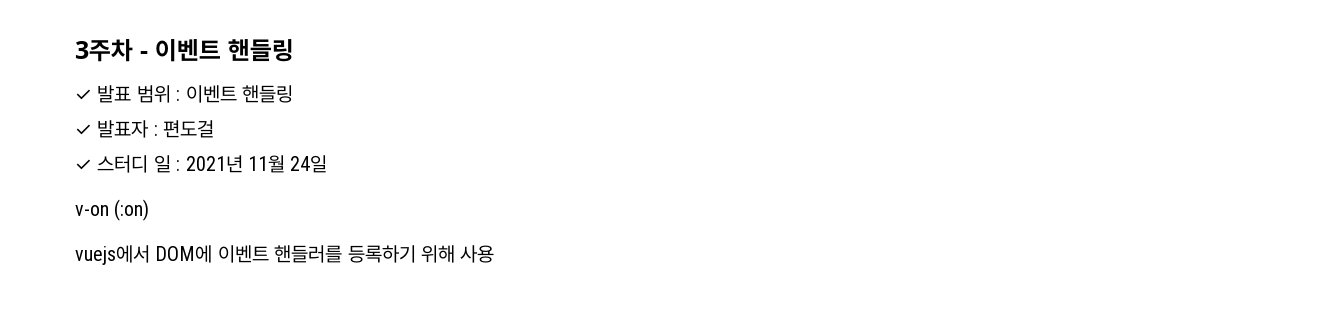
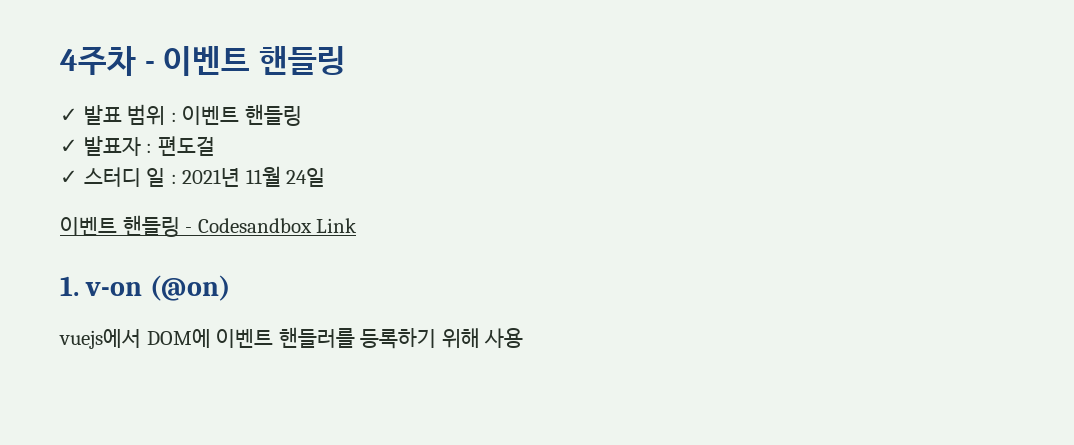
[75,39,133,62] 3주차 -> [60,46,136,76] 4주차
[75,199,150,221] v-on (:on) -> [60,215,358,237] [60,275,230,301] 이벤트 핸들링 - Codesandbox Link // 1. v-on (@on)

